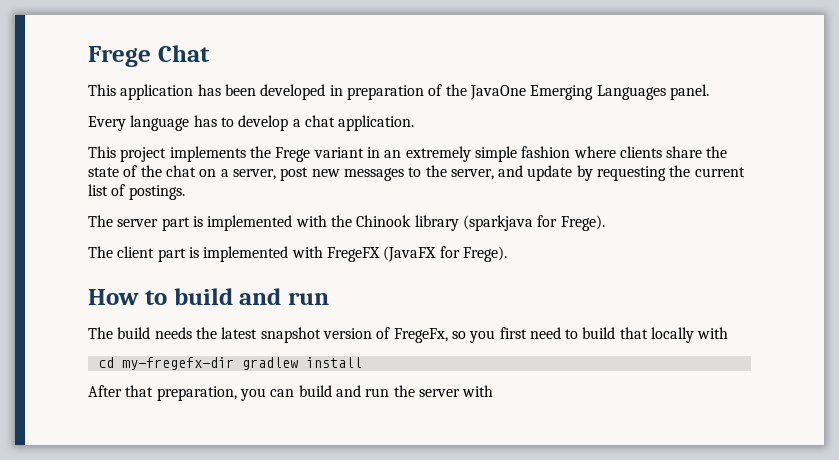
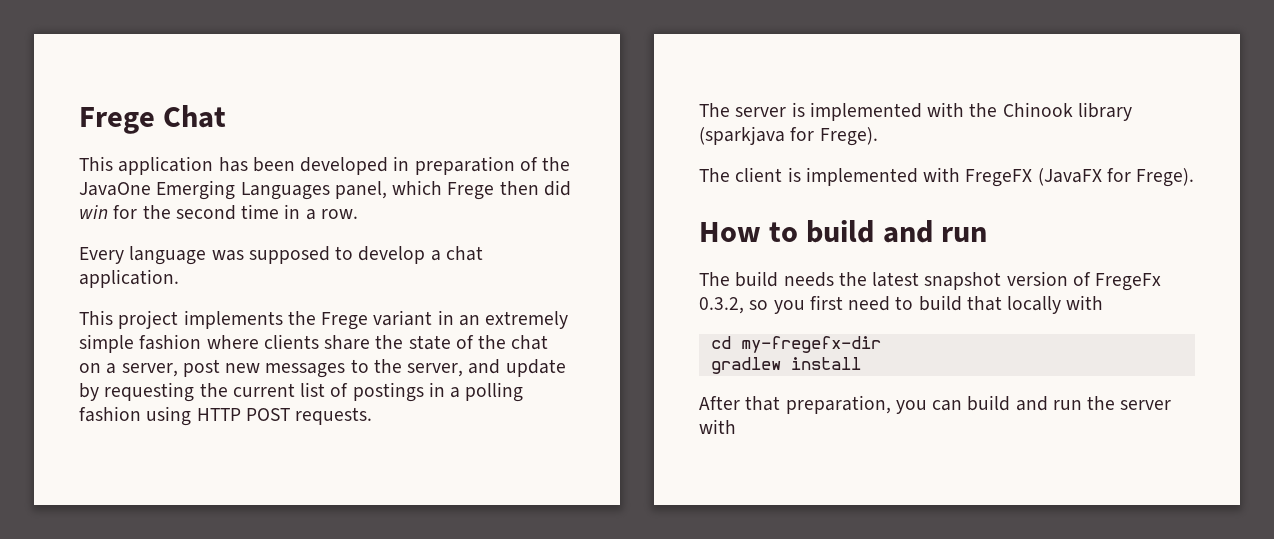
[669,84,709,100] panel. -> [334,180,571,200] [79,204,358,220] panel, which Frege then did win for the second time in a row.
[193,115,217,127] has -> [211,246,330,264] was supposed
[128,185,185,200] postings. -> [352,382,524,402] [79,406,373,426] postings in a polling fashion using HTTP POST requests.
[161,217,190,231] part -> (787, 112) none
[157,248,186,262] part -> (783, 174) none
[393,328,448,343] FregeFx, -> [1095,273,1162,291] [699,297,744,314] FregeFx 0.3.2,
(234, 363) none -> (881, 344) //

